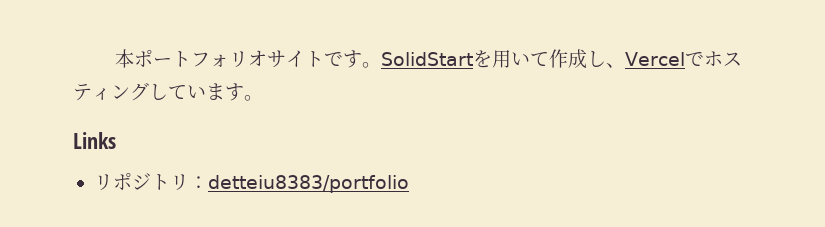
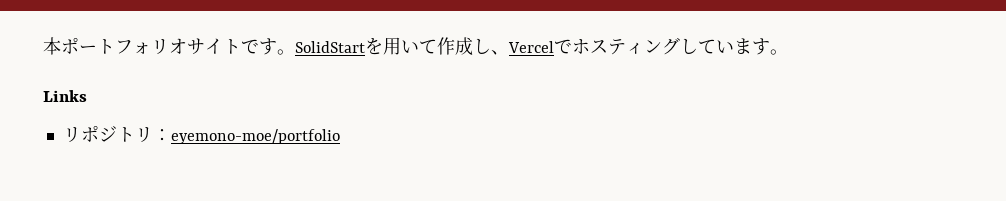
[207,175,409,193] detteiu8383/portfolio -> [170,129,340,144] eyemono-moe/portfolio

